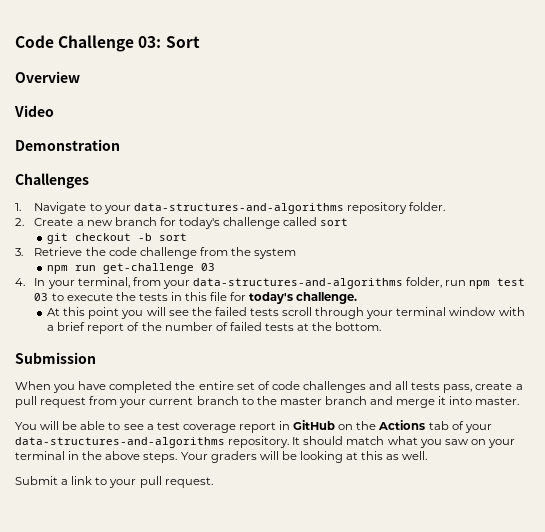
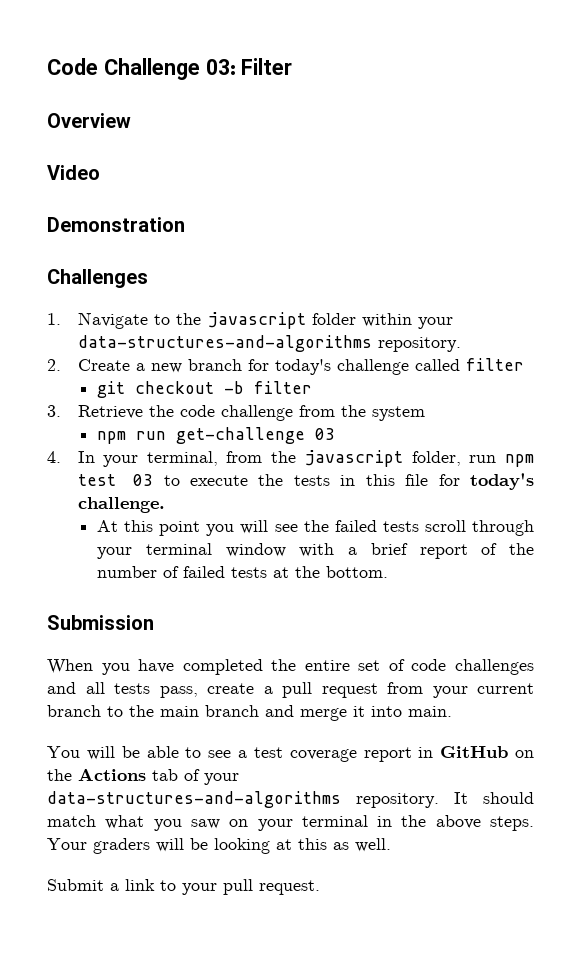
[165,36,200,48] Sort -> [241,58,293,75] Filter
[103,202,445,214] your data-structures-and-algorithms repository folder. -> [175,312,453,329] [77,335,461,352] the javascript folder within your data-structures-and-algorithms repository.
[320,218,349,226] sort -> [465,358,524,371] filter
[159,233,188,241] sort -> [254,381,313,394] filter
[162,278,403,289] your data-structures-and-algorithms -> [270,450,404,467] the javascript
[279,397,322,405] master -> [160,706,199,717] main
[475,397,520,405] master. -> [408,706,452,717] main.

